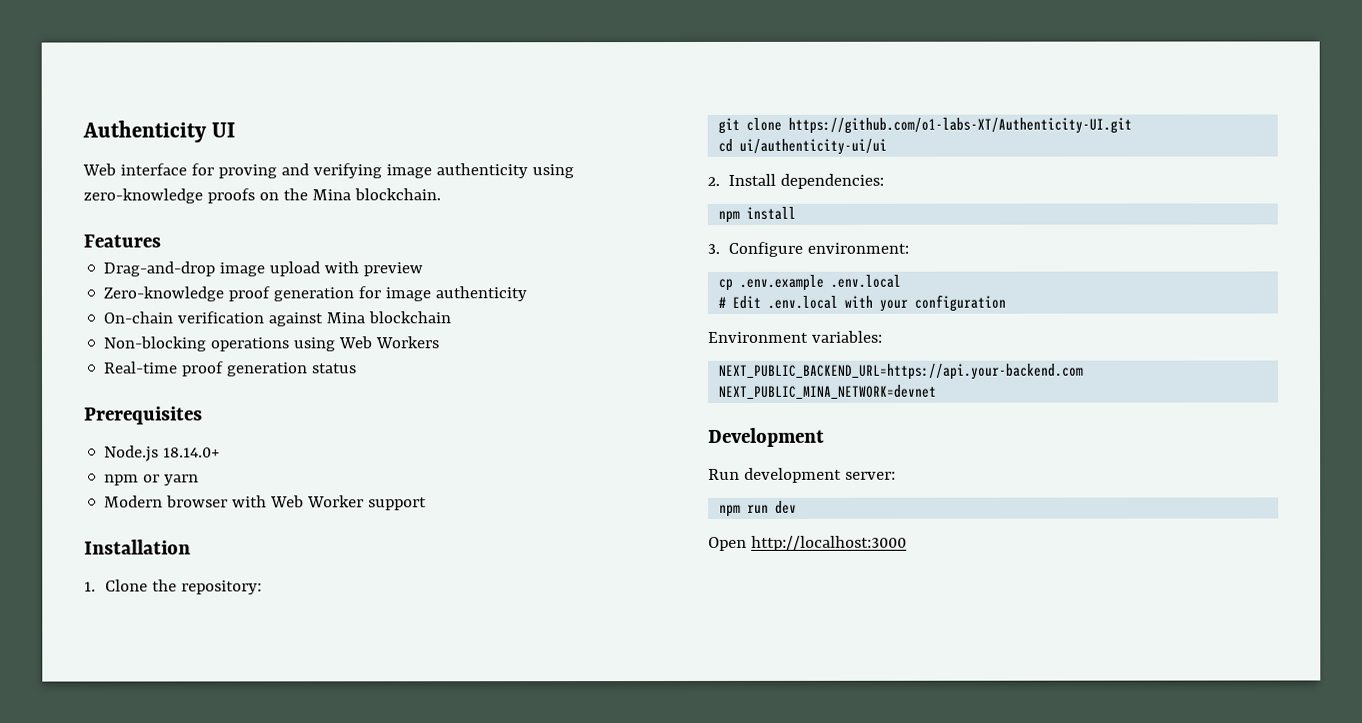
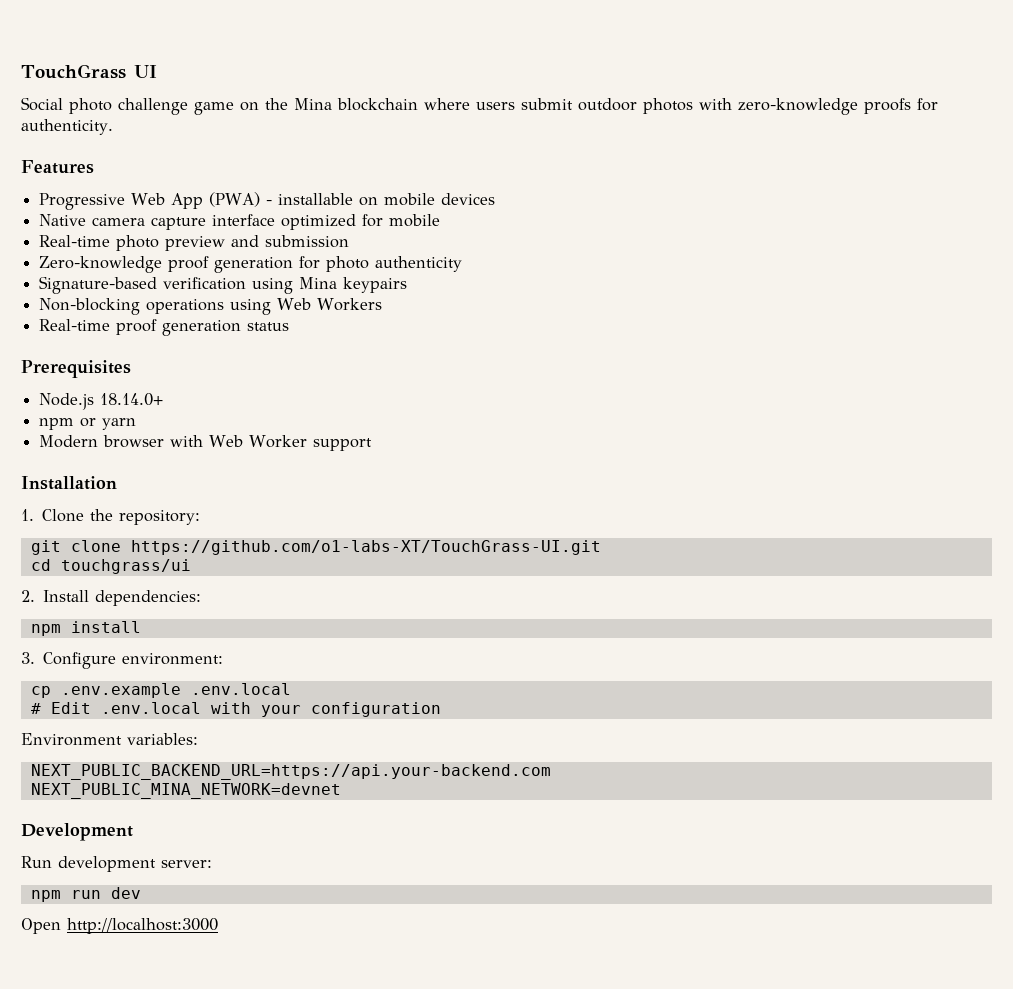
[82,120,207,143] Authenticity -> [21,64,126,79] TouchGrass
[82,163,574,179] [83,188,441,204] [83,234,161,248] [103,261,360,277] Web interface for proving and verifying image authenticity using zero-knowledge proofs on the Mina blockchain. // Features // Drag-and-drop image upload with -> [21,97,938,115] [21,119,113,135] [21,160,94,174] [39,192,496,210] [39,214,441,230] [39,235,160,251] Social photo challenge game on the Mina blockchain where users submit outdoor photos with zero-knowledge proofs for authenticity. // Features // Progressive Web App (PWA) - installable on mobile devices // Native camera capture interface optimized for mobile // Real-time photo
(424, 269) none -> [231,235,350,248] and submission
[385,287,432,302] image -> [326,256,370,272] photo
[103,311,452,327] On-chain verification against Mina blockchain -> [39,276,408,294] Signature-based verification using Mina keypairs
[788,117,1133,134] https://github.com/o1-labs-XT/Authenticity-UI.git -> [130,540,601,555] https://github.com/o1-labs-XT/TouchGrass-UI.git
[739,138,888,155] ui/authenticity-ui/ui -> [60,559,191,574] touchgrass/ui

